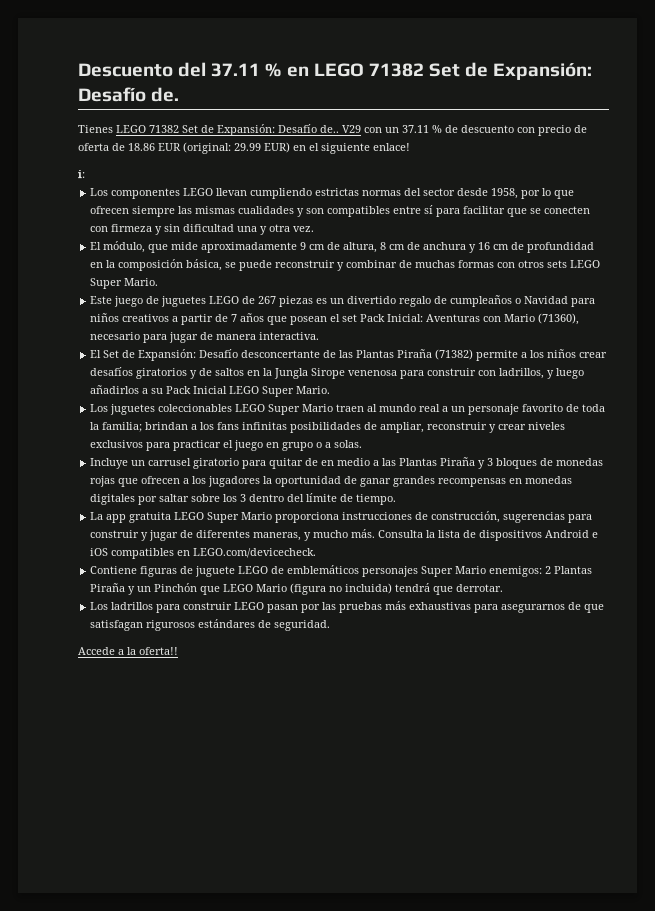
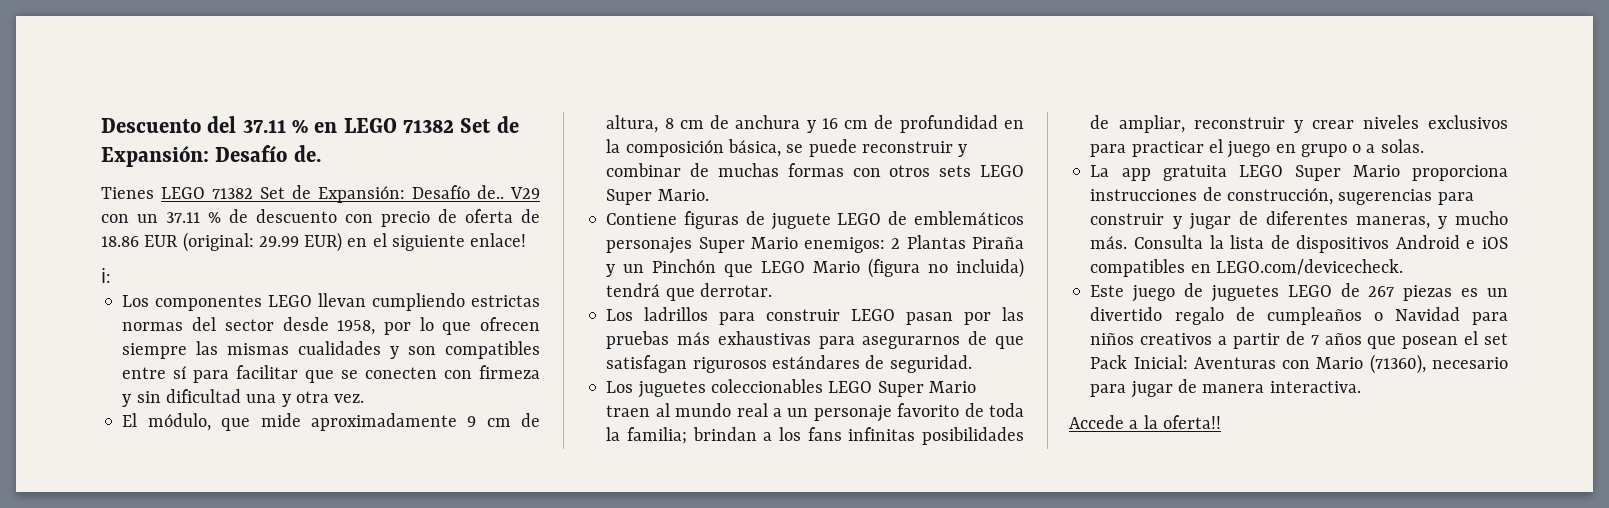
[90,295,596,307] [90,313,580,325] [90,332,320,343] [90,349,608,361] [90,367,585,379] [90,385,331,397] [90,404,606,415] [90,422,566,433] [90,440,363,451] [90,457,604,469] [90,476,573,487] [90,493,397,505] [90,511,593,523] [90,529,599,541] [90,548,317,559] // Este juego de juguetes LEGO de 267 piezas es un divertido regalo de cumpleaños o Navidad para niños creativos a partir de 7 años que posean el set Pack Inicial: Aventuras con Mario (71360), necesario para jugar de manera interactiva. // El Set de Expansión: Desafío desconcertante de las Plantas Piraña (71382) permite a los niños crear desafíos giratorios y de saltos en la Jungla Sirope venenosa para construir con ladrillos, y luego añadirlos a su Pack Inicial LEGO Super Mario. // Los juguetes coleccionables LEGO Super Mario traen al mundo real a un personaje favorito de toda la familia; brindan a los fans infinitas posibilidades de ampliar, reconstruir y crear niveles exclusivos para practicar el juego en grupo o a solas. // Incluye un carrusel giratorio para quitar de en medio a las Plantas Piraña y 3 bloques de monedas rojas que ofrecen a los jugadores la oportunidad de ganar grandes recompensas en monedas digitales por saltar sobre los 3 dentro del límite de tiempo. // La app gratuita LEGO Super Mario proporciona instrucciones de construcción, sugerencias para construir y jugar de diferentes maneras, y mucho más. Consulta la lista de dispositivos Android e iOS compatibles en LEGO.com/devicecheck. -> (709, 195) none
(331, 625) none -> [606,379,976,398] [606,403,1024,422] [606,427,1024,445] [1090,115,1508,133] [1090,139,1424,158] [1090,165,1508,181] [1090,187,1474,205] [1090,211,1508,230] [1090,235,1508,253] [1090,259,1403,277] [1090,283,1508,302] [1090,307,1508,325] [1090,331,1509,349] [1090,354,1508,374] [1090,379,1361,398] // Los juguetes coleccionables LEGO Super Mario traen al mundo real a un personaje favorito de toda la familia; brindan a los fans infinitas posibilidades de ampliar, reconstruir y crear niveles exclusivos para practicar el juego en grupo o a solas. // La app gratuita LEGO Super Mario proporciona instrucciones de construcción, sugerencias para construir y jugar de diferentes maneras, y mucho más. Consulta la lista de dispositivos Android e iOS compatibles en LEGO.com/devicecheck. // Este juego de juguetes LEGO de 267 piezas es un divertido regalo de cumpleaños o Navidad para niños creativos a partir de 7 años que posean el set Pack Inicial: Aventuras con Mario (71360), necesario para jugar de manera interactiva.

